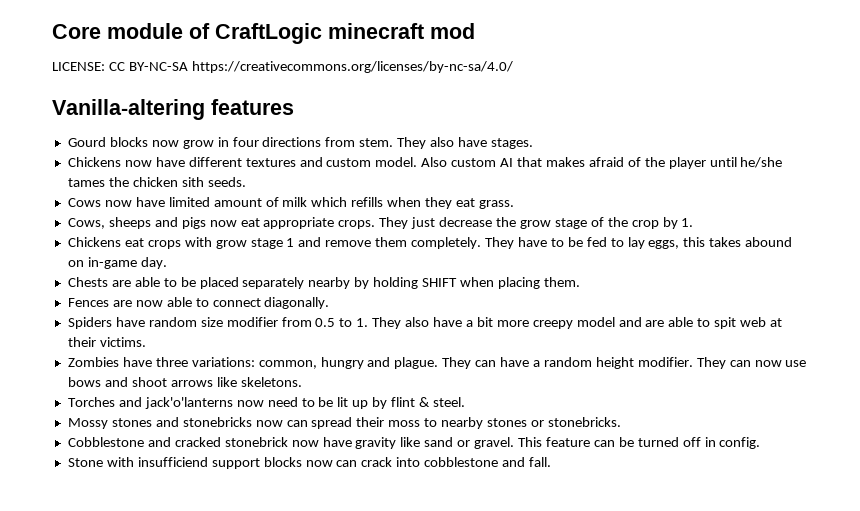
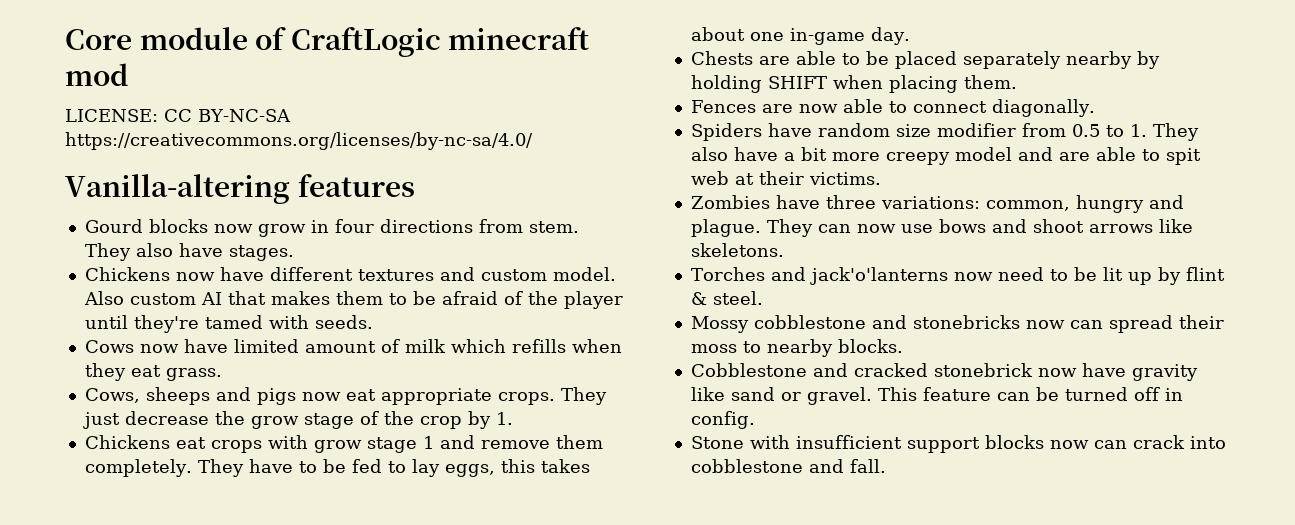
(585, 162) none -> [335,291,436,305] them to be
[740,157,783,168] [67,177,204,187] he/she tames the chicken sith -> [133,315,309,333] they're tamed with
[745,237,793,247] [67,260,84,267] abound on -> [690,27,784,41] about one
[500,357,751,369] have a random height modifier. They can -> (851, 228) none
[111,418,152,427] stones -> [753,315,866,329] cobblestone
[487,417,621,427] stones or stonebricks. -> [837,339,903,353] blocks.
[137,457,208,467] insufficiend -> [795,435,902,449] insufficient

